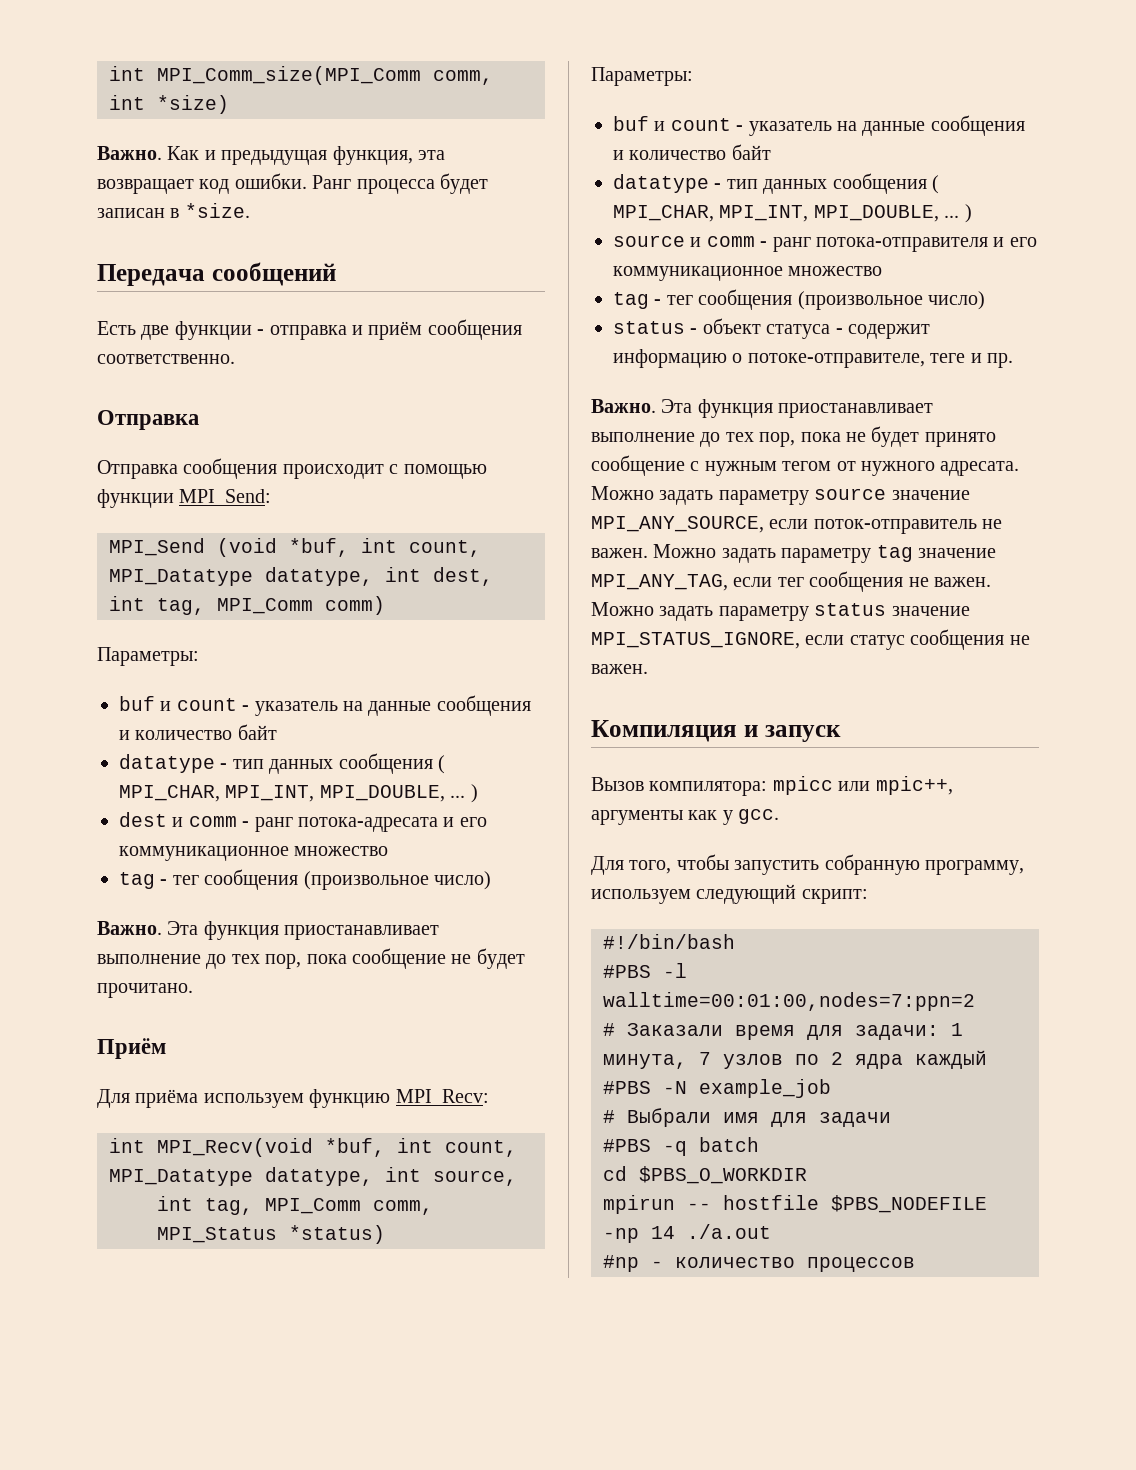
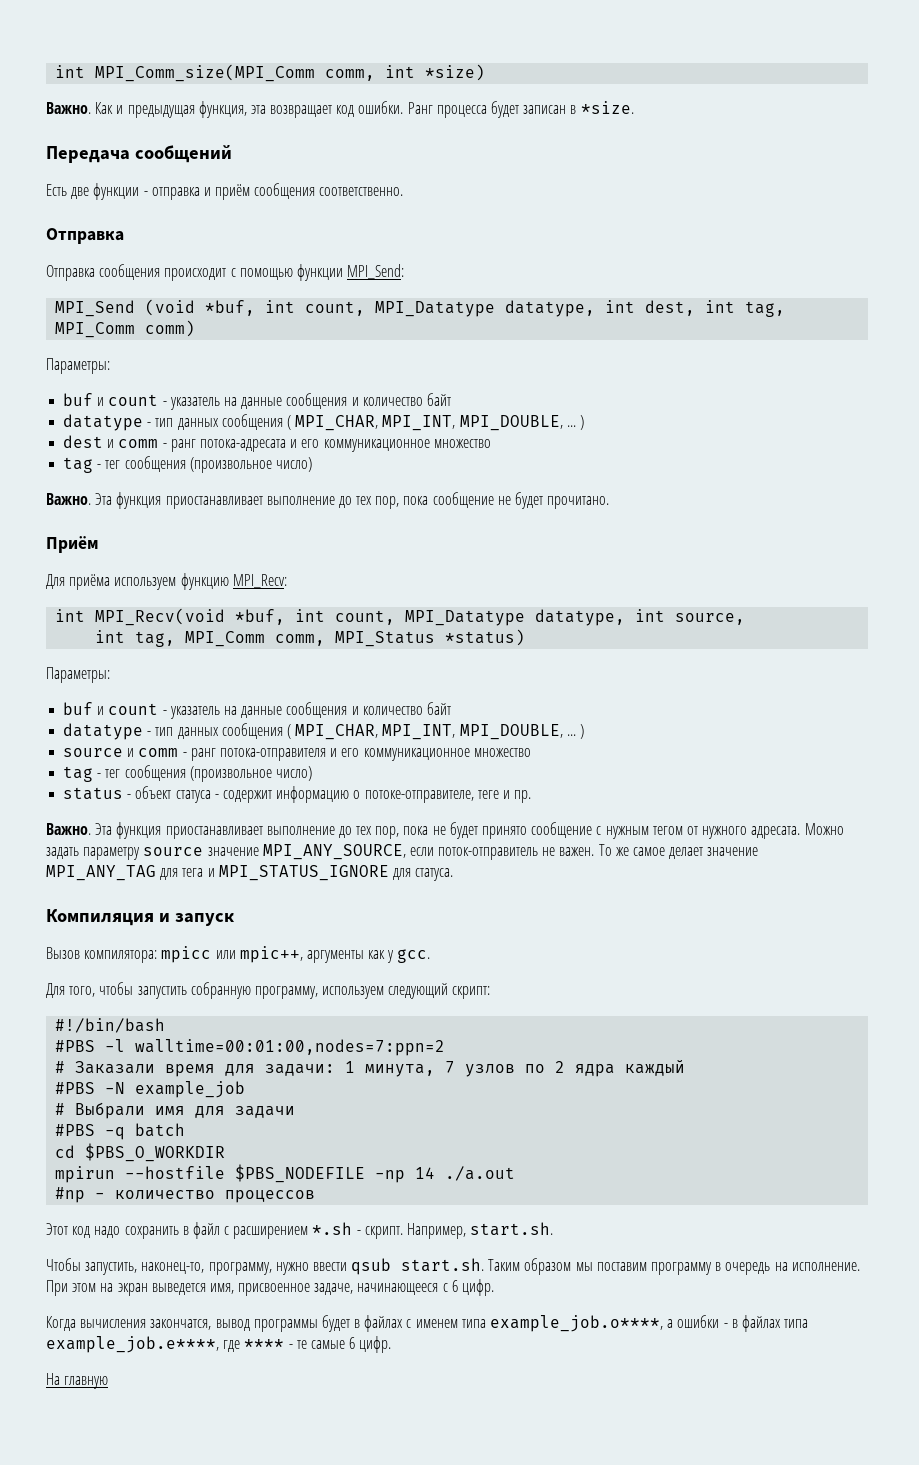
[653,544,996,563] [591,571,991,592] [591,602,970,621] [591,629,1030,650] [591,664,648,674] Можно задать параметру tag значение MPI_ANY_TAG, если тег сообщения не важен. Можно задать параметру status значение MPI_STATUS_IGNORE, если статус сообщения не важен. -> [598,844,759,859] [46,865,454,881] То же самое делает значение MPI_ANY_TAG для тега и MPI_STATUS_IGNORE для статуса.
[687,1195,819,1210] -- hostfile -> [125,1166,226,1179] --hostfile
(915, 1264) none -> [46,1222,554,1239] [46,1258,860,1275] [46,1279,495,1296] [46,1315,809,1332] [46,1336,392,1353] [46,1373,109,1389] // Этот код надо сохранить в файл с расширением *.sh - скрипт. Например, start.sh. // Чтобы запустить, наконец-то, программу, нужно ввести qsub start.sh. Таким образом мы поставим программу в очередь на исполнение. При этом на экран выведется имя, присвоенное задаче, начинающееся с 6 цифр. // Когда вычисления закончатся, вывод программы будет в файлах с именем типа example_job.o****, а ошибки - в файлах типа example_job.e****, где **** - те самые 6 цифр. // На главную

